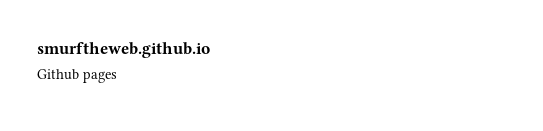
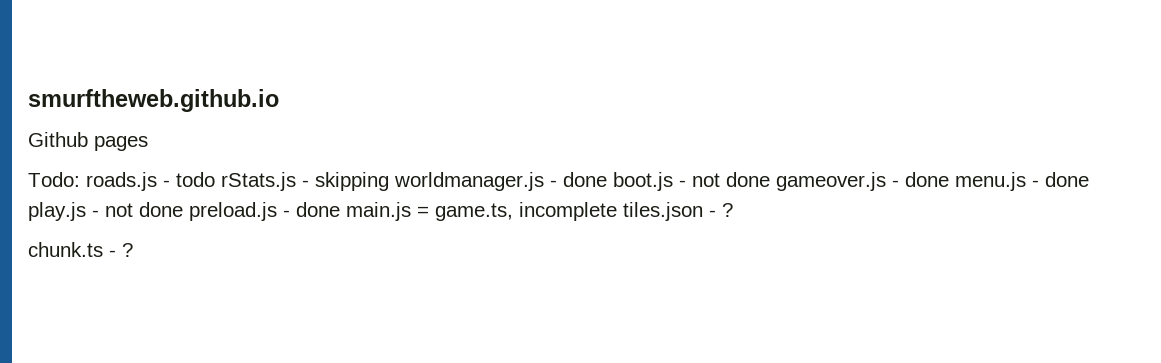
(117, 77) none -> [28,172,1089,191] [28,202,733,221] [28,242,133,257] // Todo: roads.js - todo rStats.js - skipping worldmanager.js - done boot.js - not done gameover.js - done menu.js - done play.js - not done preload.js - done main.js = game.ts, incomplete tiles.json - ? // chunk.ts - ?

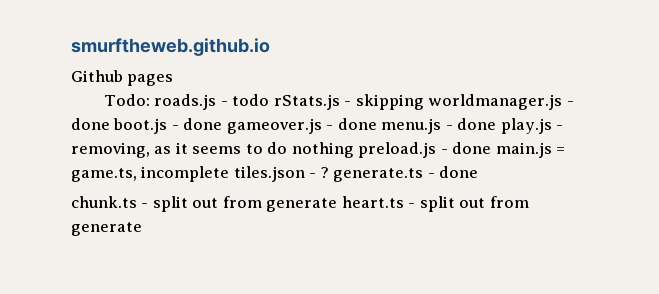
[692,173,720,187] not -> (179, 127) none
[105,202,183,217] not done -> [71,142,354,158] removing, as it seems to do nothing
(733, 210) none -> [333,166,479,182] generate.ts - done
[122,243,133,257] ? -> [152,196,529,212] [71,222,142,236] split out from generate heart.ts - split out from generate

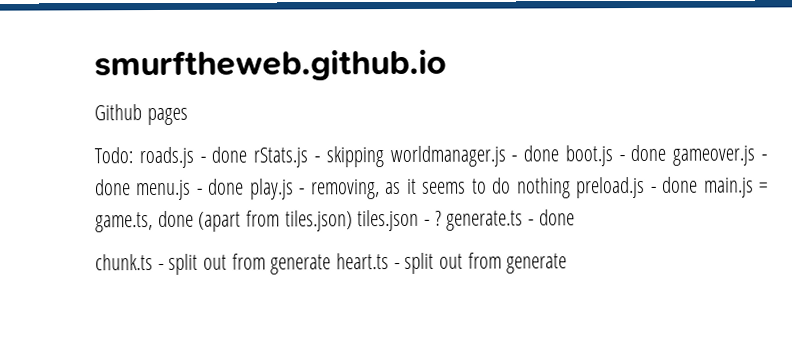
[232,94,270,106] todo -> [211,146,248,163] done
[141,166,230,182] incomplete -> [157,210,353,232] done (apart from tiles.json)

